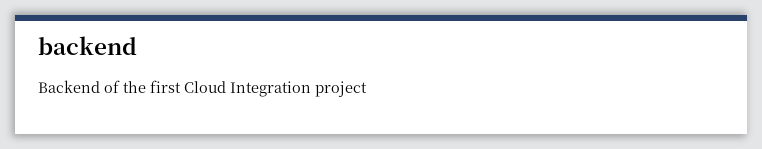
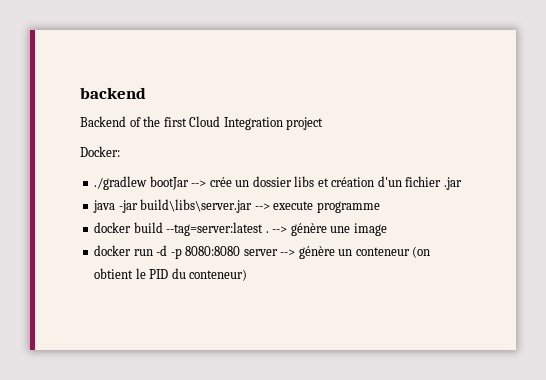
(367, 89) none -> [80,146,120,157] [94,176,462,190] [93,199,380,213] [94,222,387,236] [94,245,431,259] [94,268,248,281] // Docker: // ./gradlew bootJar --> crée un dossier libs et création d'un fichier .jar // java -jar build\libs\server.jar --> execute programme // docker build --tag=server:latest . --> génère une image // docker run -d -p 8080:8080 server --> génère un conteneur (on obtient le PID du conteneur)

